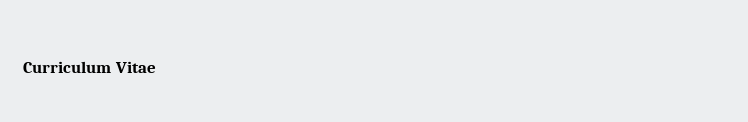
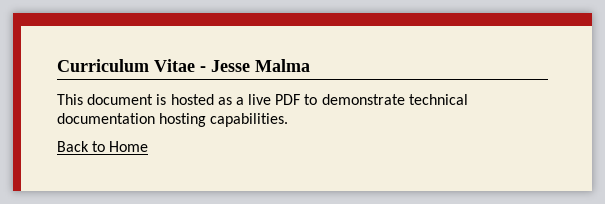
(156, 67) none -> [200,59,310,72] [57,94,468,105] [57,113,289,127] [57,141,149,152] - Jesse Malma // This document is hosted as a live PDF to demonstrate technical documentation hosting capabilities. // Back to Home

